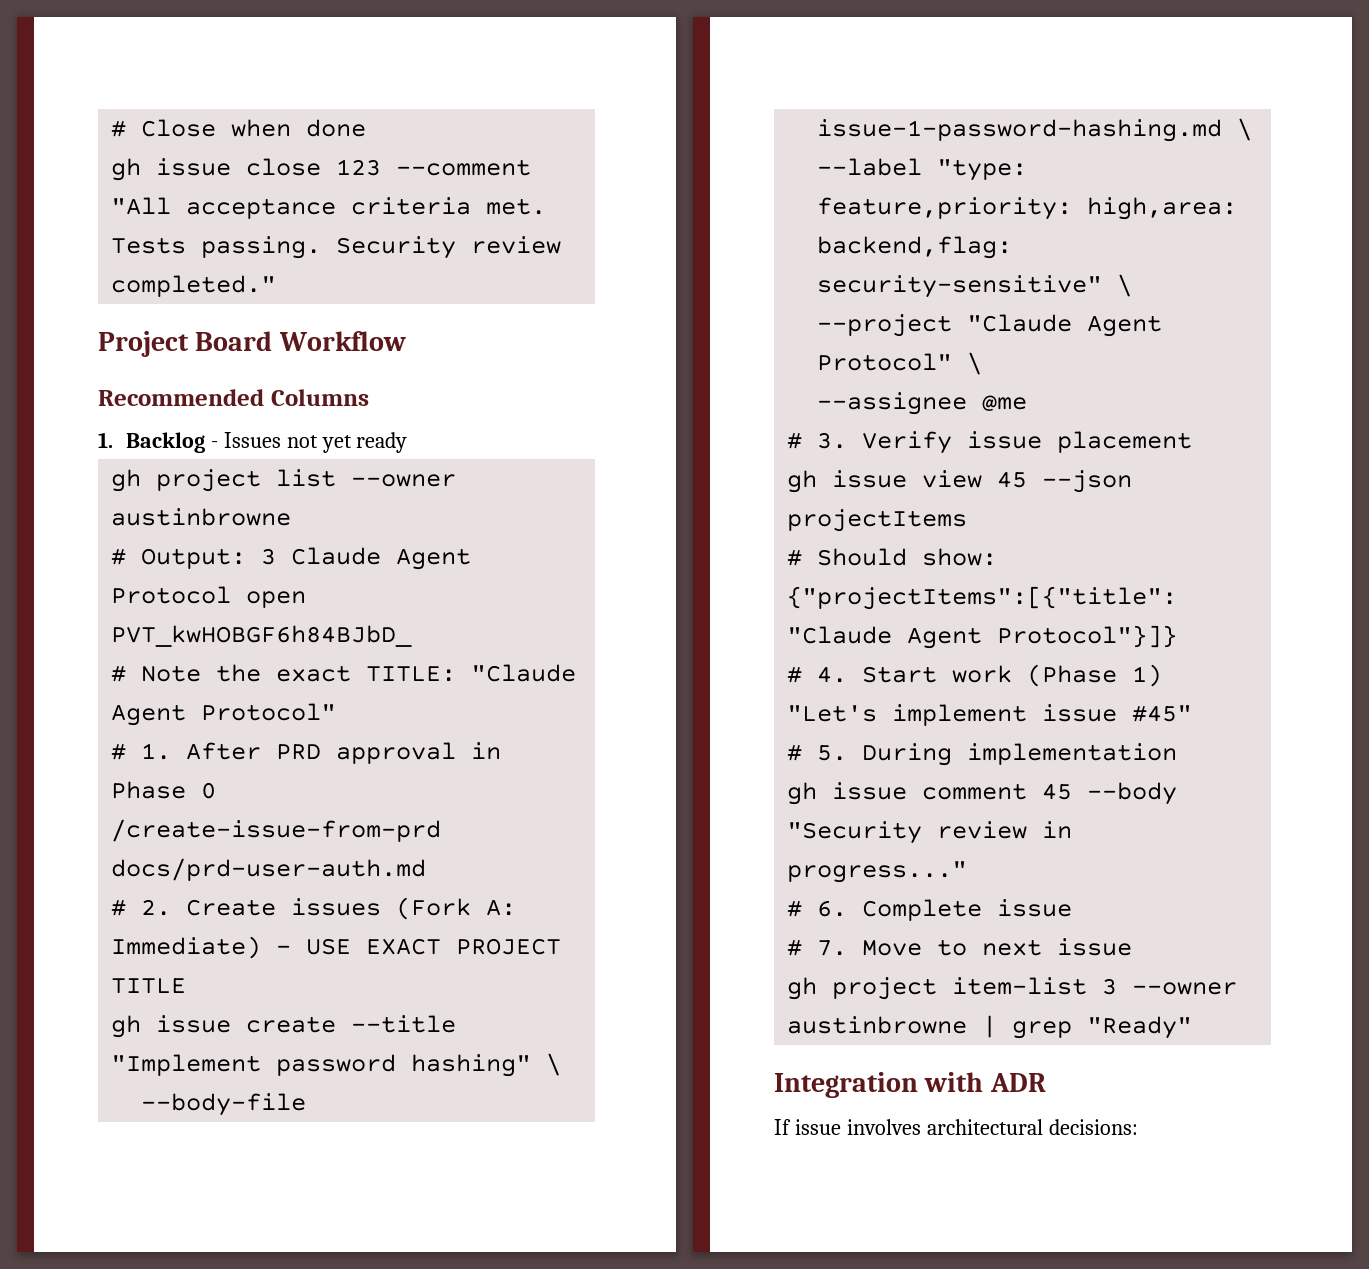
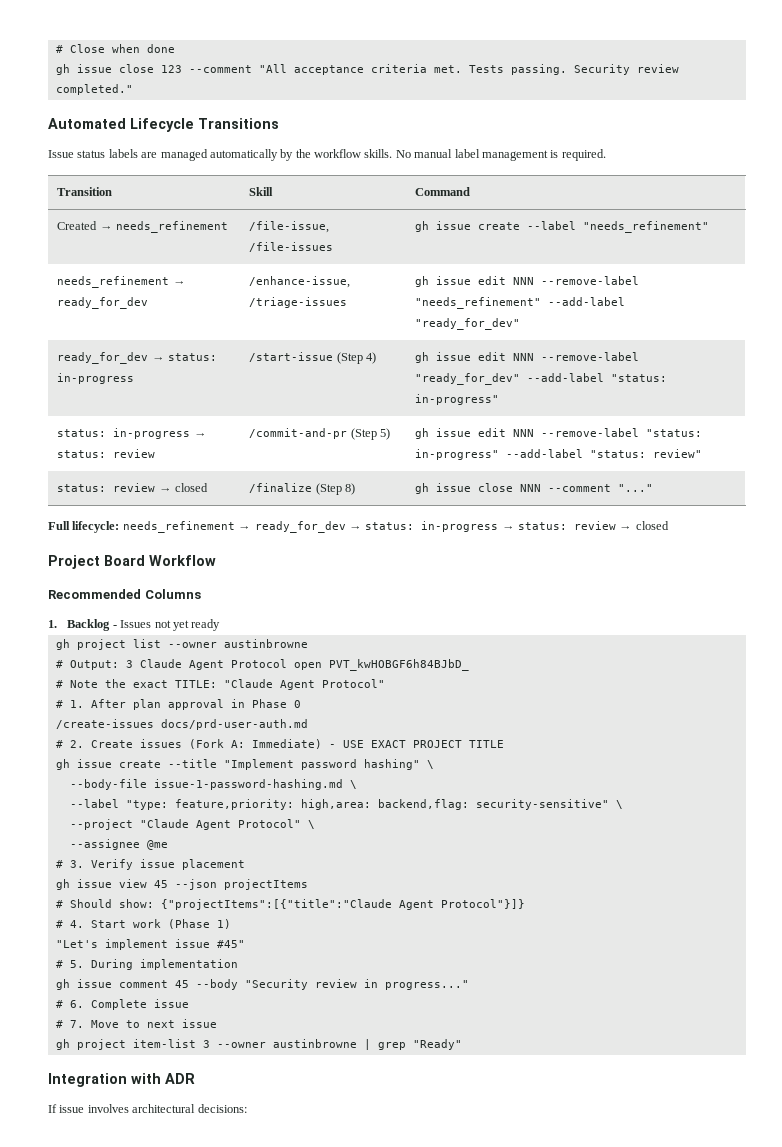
(277, 286) none -> [48,118,279,132] [48,149,606,161] [57,187,113,196] [249,187,274,196] [415,187,471,196] [57,221,229,233] [249,221,330,233] [249,242,334,252] [415,221,710,233] [57,276,186,288] [57,297,149,309] [249,276,351,288] [249,297,348,308] [415,276,640,287] [415,297,626,309] [415,318,521,330] [57,352,218,364] [57,373,135,384] [249,352,377,364] [415,352,640,363] [415,373,668,385] [415,394,500,405] [57,428,207,439] [57,449,156,458] [249,428,391,440] [415,428,703,439] [415,449,703,460] [57,483,209,492] [249,483,356,495] [415,483,654,494] [48,521,669,533] // Automated Lifecycle Transitions // Issue status labels are managed automatically by the workflow skills. No manual label management is required. // Transition | Skill | Command // Created → needs_refinement | /file-issue, /file-issues | gh issue create --label "needs_refinement" // needs_refinement → ready_for_dev | /enhance-issue, /triage-issues | gh issue edit NNN --remove-label "needs_refinement" --add-label "ready_for_dev" // ready_for_dev → status: in-progress | /start-issue (Step 4) | gh issue edit NNN --remove-label "ready_for_dev" --add-label "status: in-progress" // status: in-progress → status: review | /commit-and-pr (Step 5) | gh issue edit NNN --remove-label "status: in-progress" --add-label "status: review" // status: review → closed | /finalize (Step 8) | gh issue close NNN --comment "..." // Full lifecycle: needs_refinement → ready_for_dev → status: in-progress → status: review → closed
[276,744,322,760] PRD -> [132,699,161,710] plan
[111,819,442,842] /create-issue-from-prd -> [55,719,154,729] /create-issues

